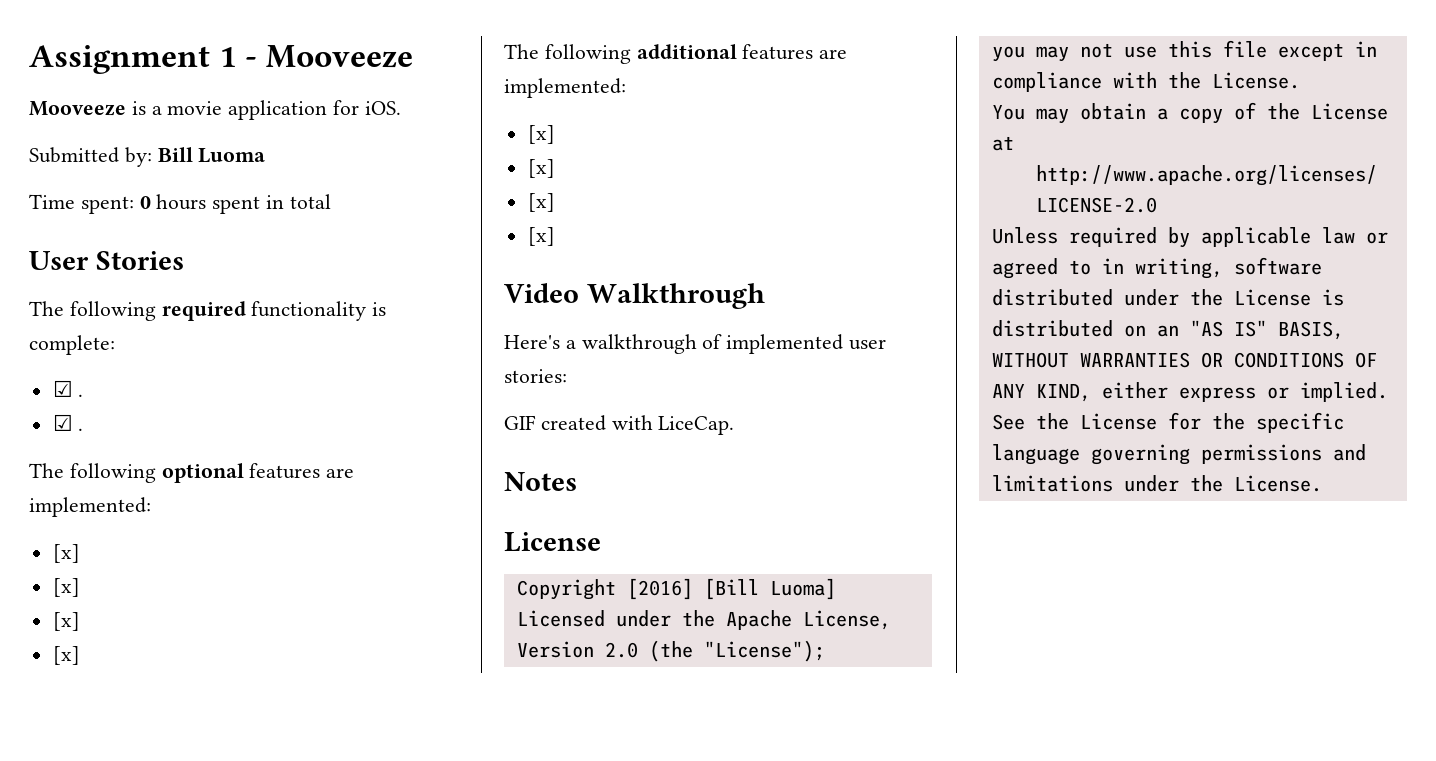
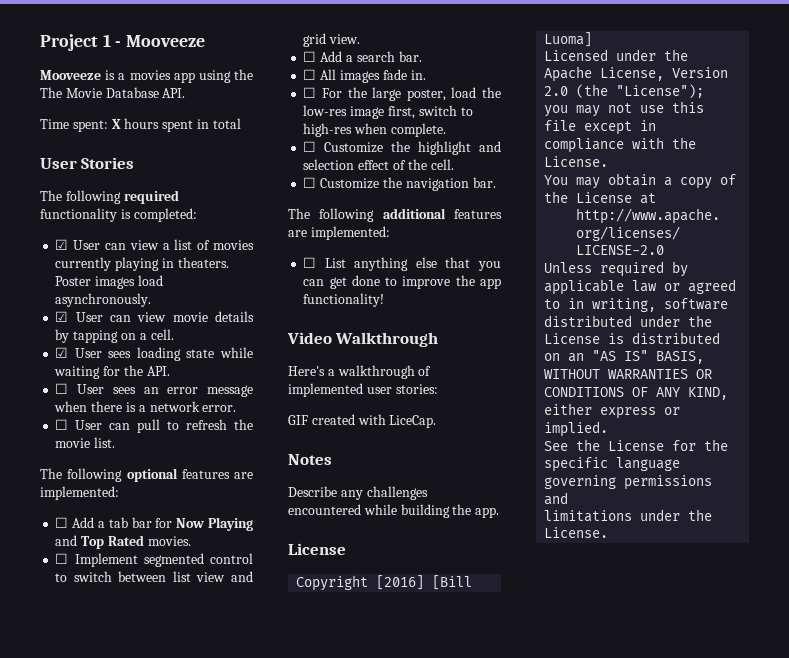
[29,45,210,74] Assignment -> [40,34,98,51] Project
[167,100,401,120] [29,147,266,167] movie application for iOS. // Submitted by: Bill Luoma -> [129,69,253,83] [40,87,186,98] movies app using the The Movie Database API.
[139,196,151,209] 0 -> [111,119,121,129] X
[29,335,115,355] [52,380,84,397] [52,414,84,431] complete: // ☑ . // ☑ . -> [133,208,197,222] [55,239,255,250] [55,257,229,271] [55,275,163,289] [55,293,152,307] [55,311,254,322] [55,329,174,343] [55,347,253,361] [54,365,170,379] [55,383,253,397] [54,401,237,412] [55,419,253,433] [55,437,116,448] completed: // ☑ User can view a list of movies currently playing in theaters. Poster images load asynchronously. // ☑ User can view movie details by tapping on a cell. // ☑ User sees loading state while waiting for the API. // ☐ User sees an error message when there is a network error. // ☐ User can pull to refresh the movie list.
[52,544,80,563] [52,578,80,597] [52,612,80,631] [52,646,80,665] [x] // [x] // [x] // [x] -> [55,517,253,531] [55,535,191,549] [55,553,253,567] [55,571,254,582] [303,33,361,47] [303,51,422,62] [303,69,426,83] [303,87,501,101] [303,105,473,119] [303,123,446,137] [303,141,501,155] [303,159,454,170] [303,177,496,191] ☐ Add a tab bar for Now Playing and Top Rated movies. // ☐ Implement segmented control to switch between list view and grid view. // ☐ Add a search bar. // ☐ All images fade in. // ☐ For the large poster, load the low-res image first, switch to high-res when complete. // ☐ Customize the highlight and selection effect of the cell. // ☐ Customize the navigation bar.
[527,125,555,144] [527,159,555,178] [527,193,555,212] [527,227,555,246] [x] // [x] // [x] // [x] -> [303,257,501,271] [303,275,501,289] [303,293,385,307] ☐ List anything else that you can get done to improve the app functionality!
(577, 481) none -> [288,486,428,500] [288,504,500,518] // Describe any challenges encountered while building the app.

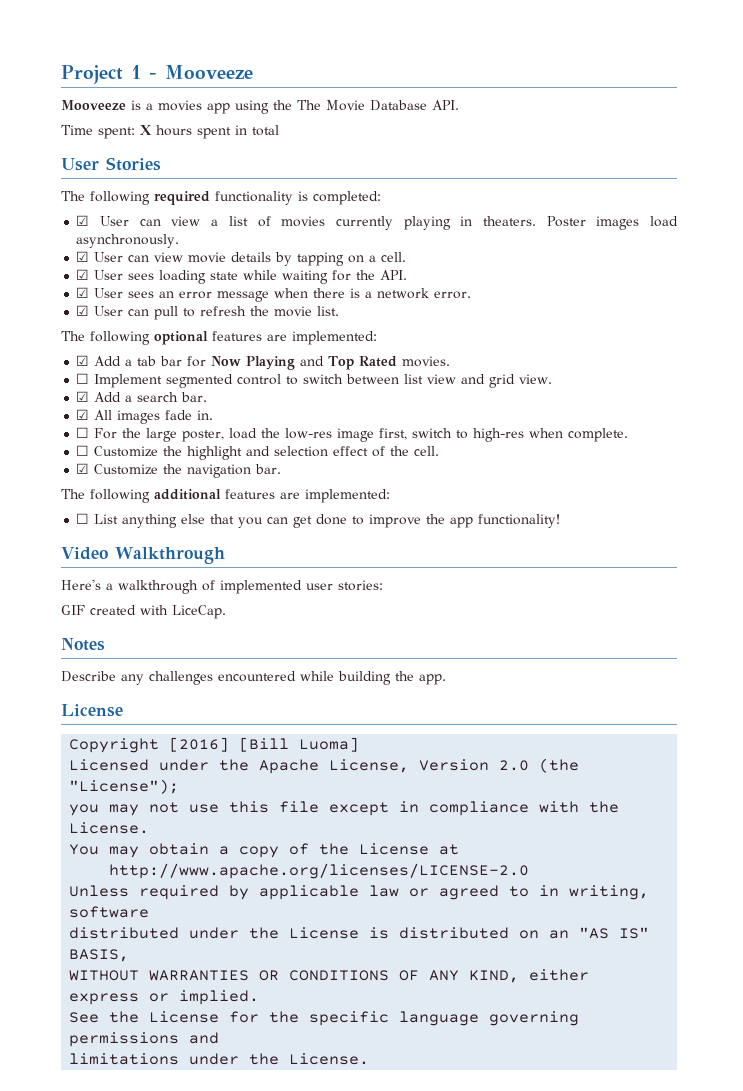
[55,383,69,394] ☐ -> [76,287,90,298] ☑
[55,419,69,430] ☐ -> [76,305,90,316] ☑
[55,517,69,528] ☐ -> [76,355,90,366] ☑
[303,51,317,62] ☐ -> [76,391,90,402] ☑
[303,69,317,80] ☐ -> [76,409,90,420] ☑
[303,177,317,188] ☐ -> [76,463,90,474] ☑

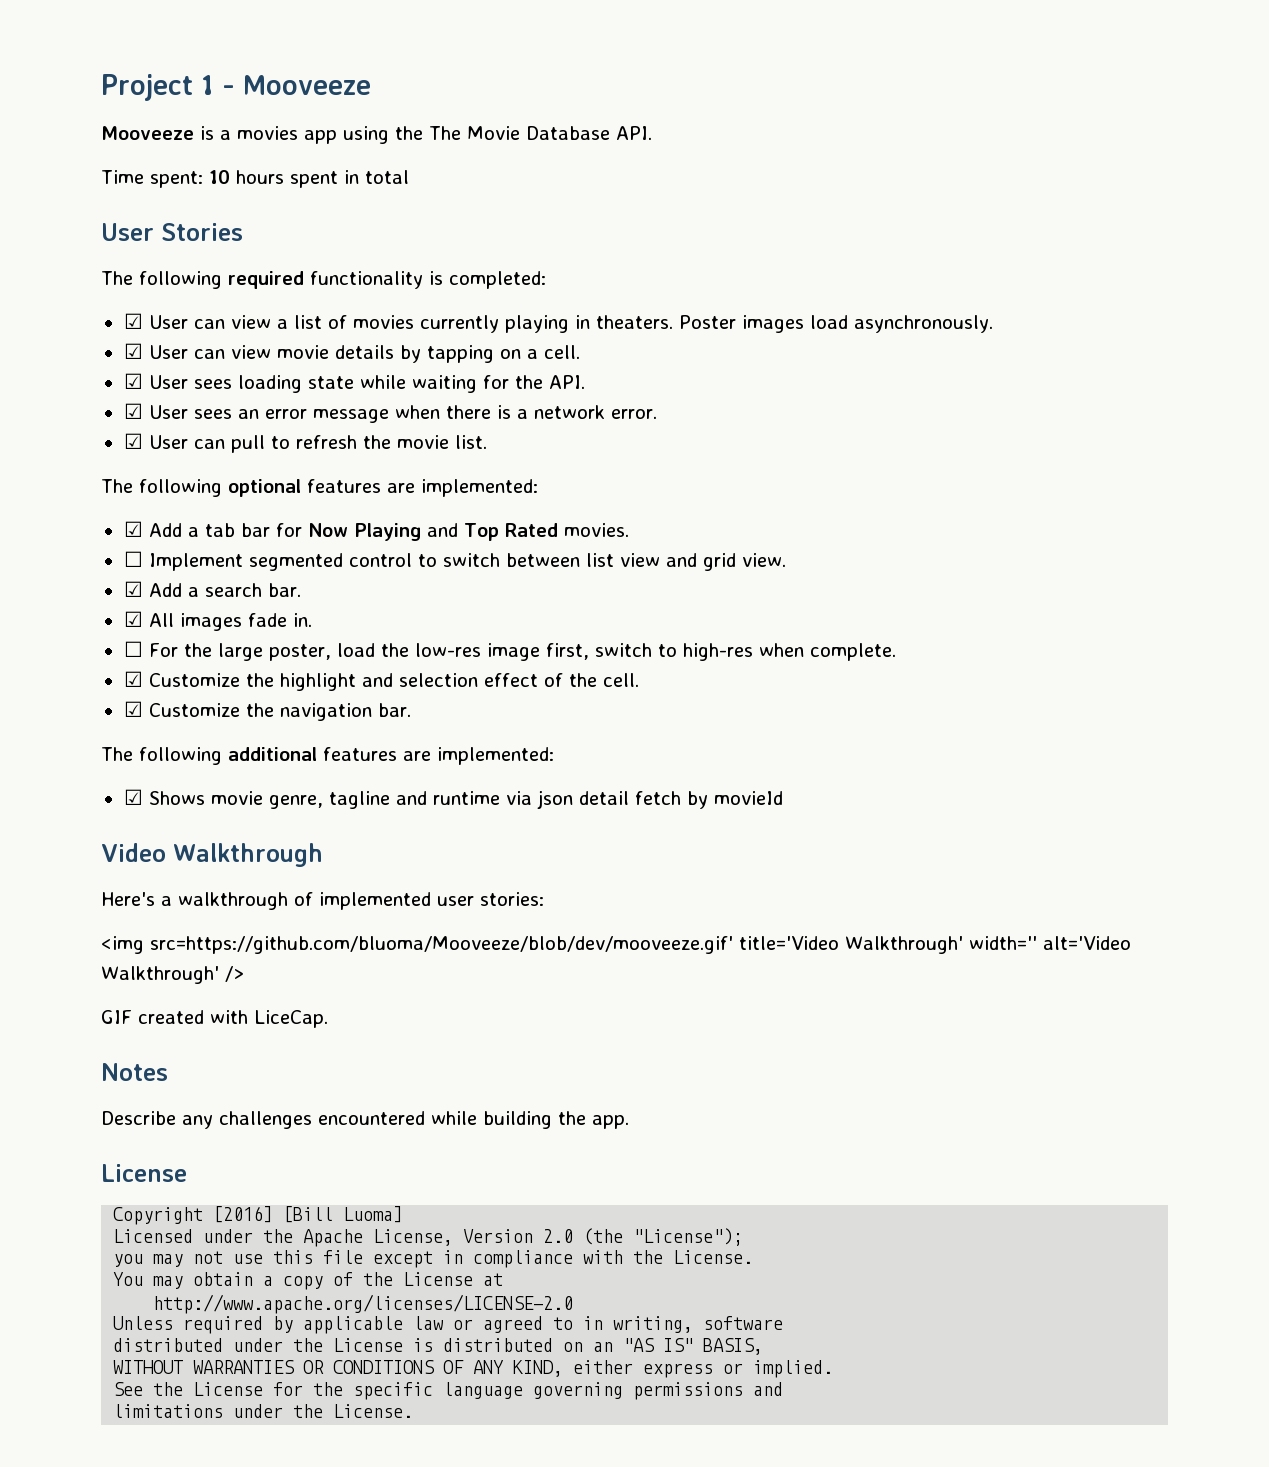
[140,125,152,135] X -> [209,170,230,184] 10
[76,445,90,456] ☐ -> [123,671,143,687] ☑
[76,513,561,528] ☐ List anything else that you can get done to improve the app functionality! -> [123,789,783,809] ☑ Shows movie genre, tagline and runtime via json detail fetch by movieId
(383, 585) none -> [101,936,1131,954] [101,966,244,984] // <img src=https://github.com/bluoma/Mooveeze/blob/dev/mooveeze.gif' title='Video Walkthrough' width='' alt='Video Walkthrough' />

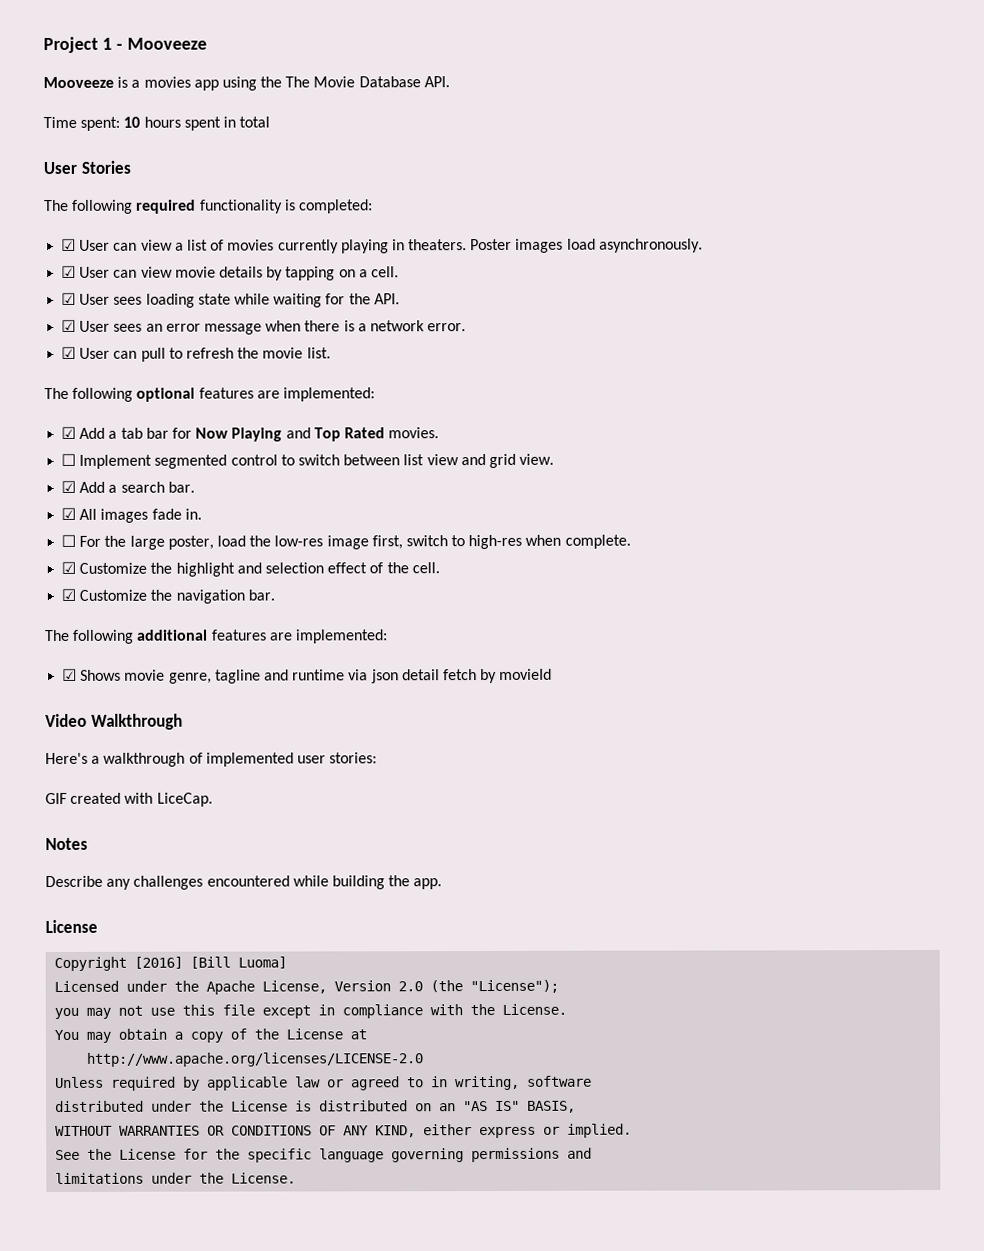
[101,936,1131,954] [101,966,244,984] // <img src=https://github.com/bluoma/Mooveeze/blob/dev/mooveeze.gif' title='Video Walkthrough' width='' alt='Video Walkthrough' /> -> (378, 758) none

